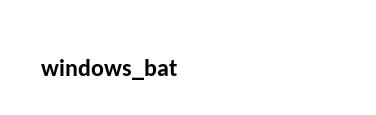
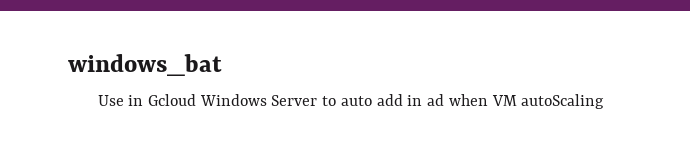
(177, 69) none -> [97,94,605,109] // Use in Gcloud Windows Server to auto add in ad when VM autoScaling

